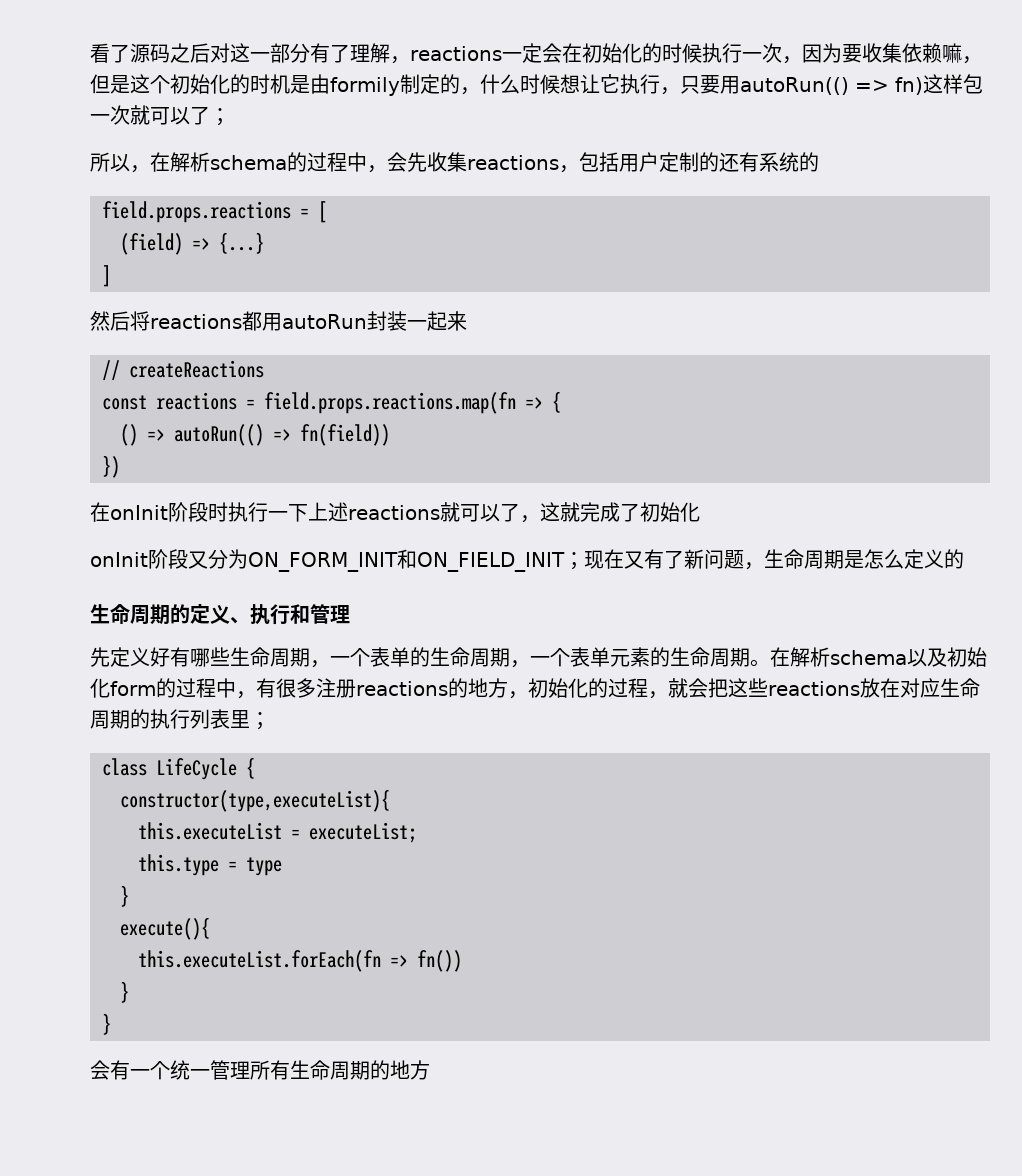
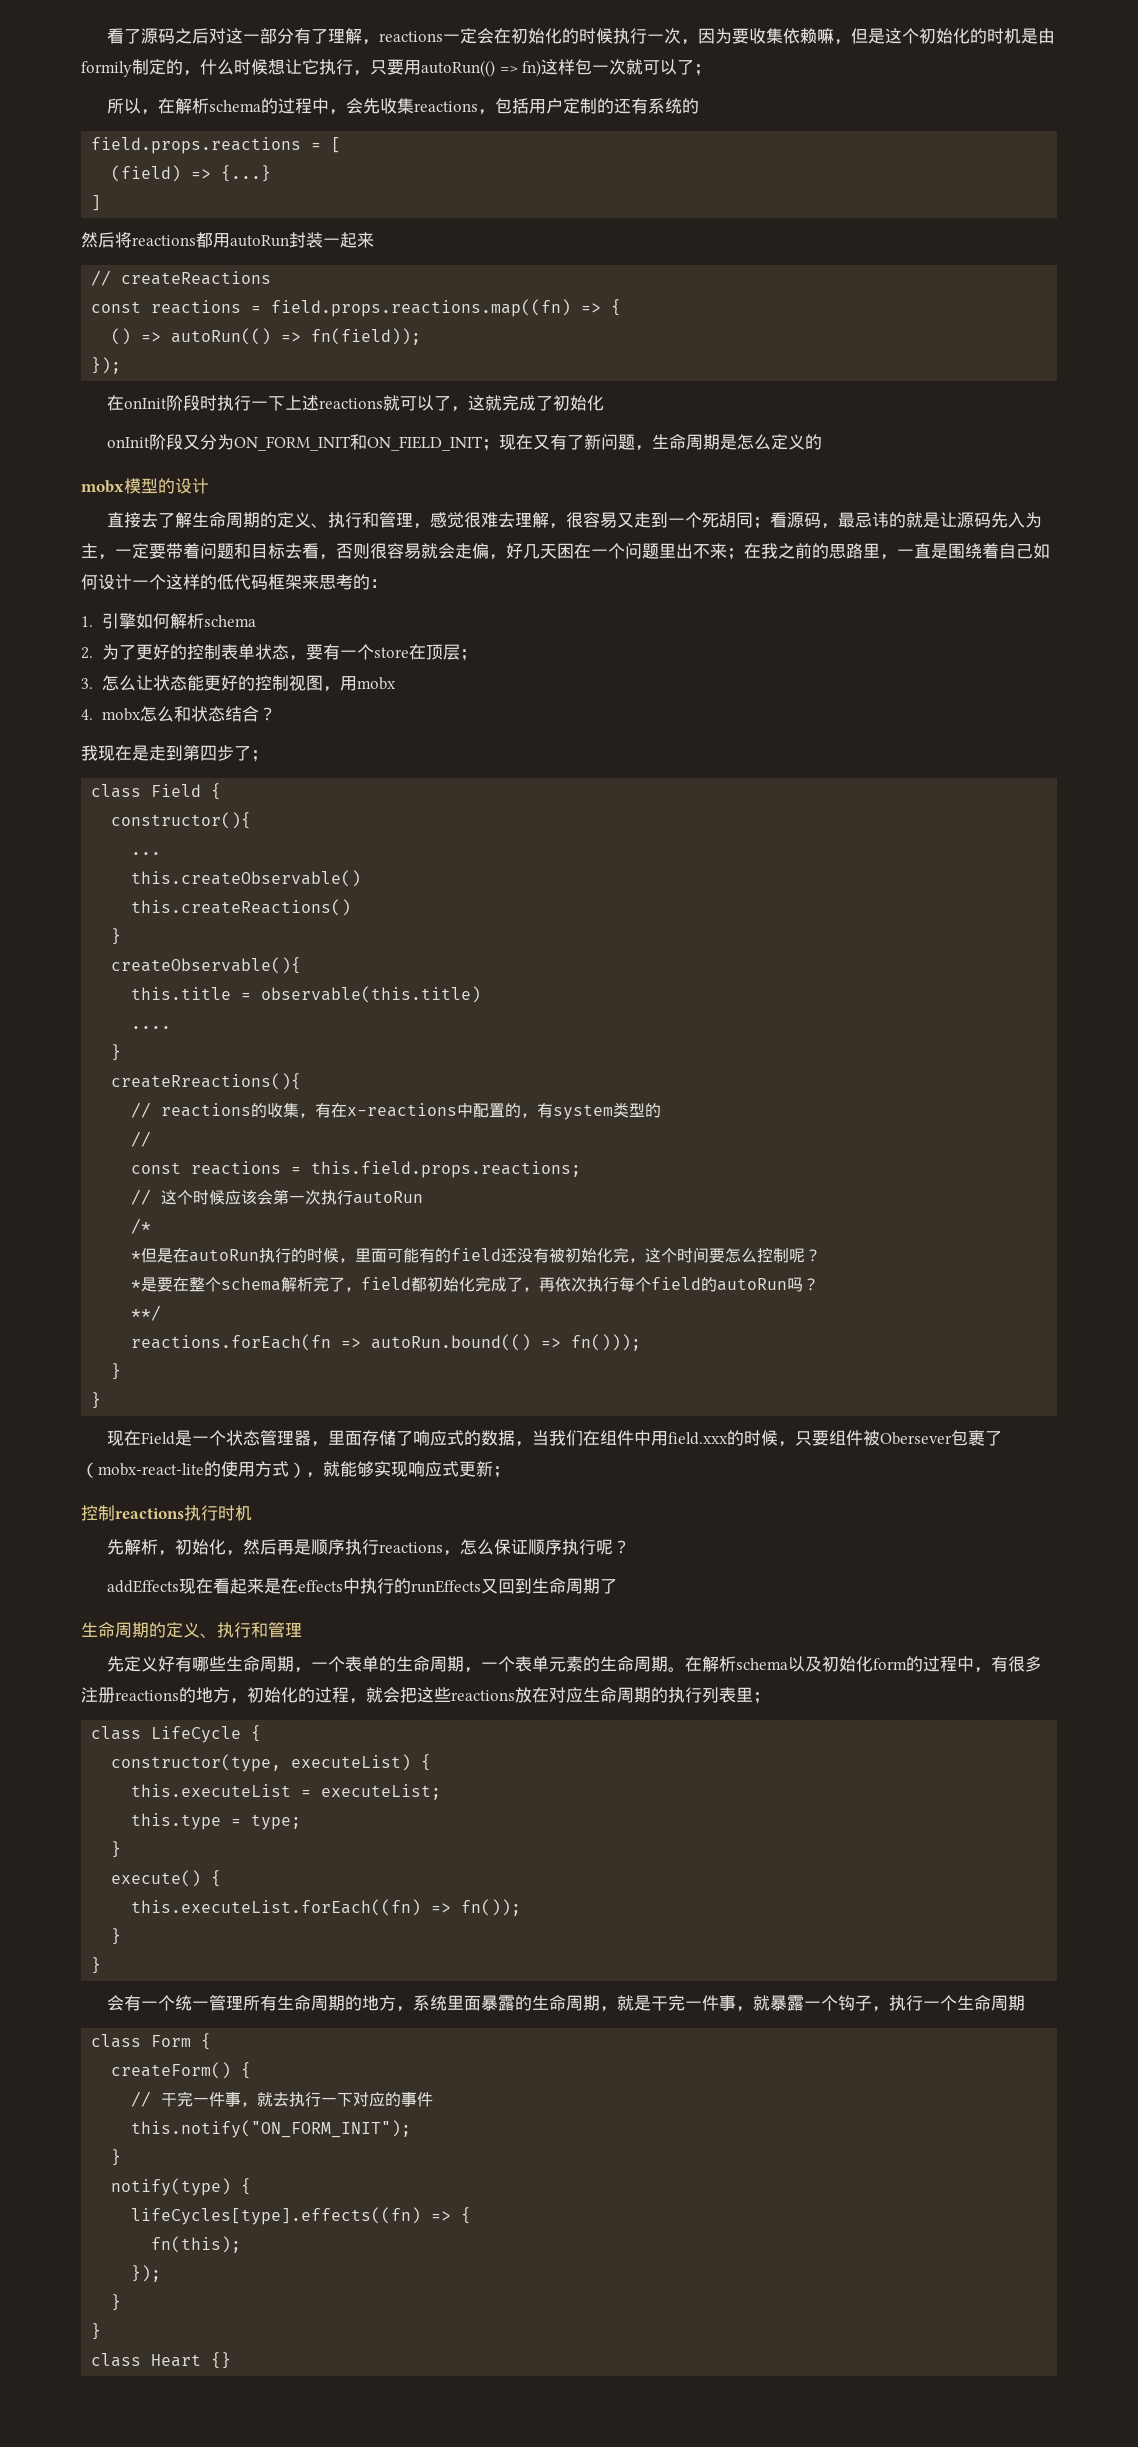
[264,392,516,414] field.props.reactions.map(fn -> [271,299,572,317] field.props.reactions.map((fn)
[300,424,390,446] [102,455,120,478] fn(field)) // }) -> [311,328,422,345] [91,357,122,374] fn(field)); // });
(964, 559) none -> [81,478,209,494] [107,512,1043,529] [81,543,1050,560] [81,574,387,590] [81,613,256,629] [81,644,477,661] [81,675,396,692] [81,706,276,722] [81,745,268,762] [91,783,222,800] [111,812,252,829] [131,852,162,855] [131,870,362,887] [131,899,352,916] [111,928,122,945] [111,957,302,974] [131,986,482,1003] [131,1026,172,1029] [111,1044,122,1061] [111,1073,302,1090] [131,1102,662,1120] [131,1131,152,1147] [131,1161,582,1178] [131,1189,424,1205] [131,1218,152,1234] [131,1247,822,1263] [131,1276,820,1292] [131,1305,162,1321] [131,1334,642,1351] [111,1363,122,1380] [91,1392,102,1409] [107,1430,1003,1447] [81,1461,510,1478] [81,1505,252,1521] [107,1539,631,1556] [107,1578,618,1594] // mobx模型的设计 // 直接去了解生命周期的定义、执行和管理，感觉很难去理解，很容易又走到一个死胡同；看源码，最忌讳的就是让源码先入为主，一定要带着问题和目标去看，否则很容易就会走偏，好几天困在一个问题里出不来；在我之前的思路里，一直是围绕着自己如何设计一个这样的低代码框架来思考的： // 1.引擎如何解析schema // 2.为了更好的控制表单状态，要有一个store在顶层； // 3.怎么让状态能更好的控制视图，用mobx // 4. mobx怎么和状态结合？ // 我现在是走到第四步了； // class Field { // constructor(){ // ... // this.createObservable() // this.createReactions() // } // createObservable(){ // this.title = observable(this.title) // .... // } // createRreactions(){ // // reactions的收集，有在x-reactions中配置的，有system类型的 // // // const reactions = this.field.props.reactions; // // 这个时候应该会第一次执行autoRun // /* // *但是在autoRun执行的时候，里面可能有的field还没有被初始化完，这个时间要怎么控制呢？ // *是要在整个schema解析完了，field都初始化完成了，再依次执行每个field的autoRun吗？ // **/ // reactions.forEach(fn => autoRun.bound(() => fn())); // } // } // 现在Field是一个状态管理器，里面存储了响应式的数据，当我们在组件中用field.xxx的时候，只要组件被Obersever包裹了（mobx-react-lite的使用方式），就能够实现响应式更新； // 控制reactions执行时机 // 先解析，初始化，然后再是顺序执行reactions，怎么保证顺序执行呢？ // addEffects现在看起来是在effects中执行的runEffects又回到生命周期了
[120,789,390,812] constructor(type,executeList){ -> [111,1754,432,1772] constructor(type, executeList) {
[246,857,282,876] [120,885,129,907] [120,917,210,940] [138,950,462,972] type // } // execute(){ // this.executeList.forEach(fn => fn()) -> [251,1814,302,1830] [111,1841,122,1858] [111,1870,222,1887] [131,1899,522,1916] type; // } // execute() { // this.executeList.forEach((fn) => fn());
(430, 1070) none -> [396,1995,1026,2012] [91,2033,212,2050] [111,2062,252,2079] [131,2091,434,2107] [131,2120,412,2138] [111,2149,122,2166] [111,2178,252,2196] [131,2207,472,2225] [151,2236,242,2253] [131,2265,162,2282] [111,2294,122,2311] [91,2323,102,2340] [91,2352,232,2369] ，系统里面暴露的生命周期，就是干完一件事，就暴露一个钩子，执行一个生命周期 // class Form { // createForm() { // // 干完一件事，就去执行一下对应的事件 // this.notify("ON_FORM_INIT"); // } // notify(type) { // lifeCycles[type].effects((fn) => { // fn(this); // }); // } // } // class Heart {}

